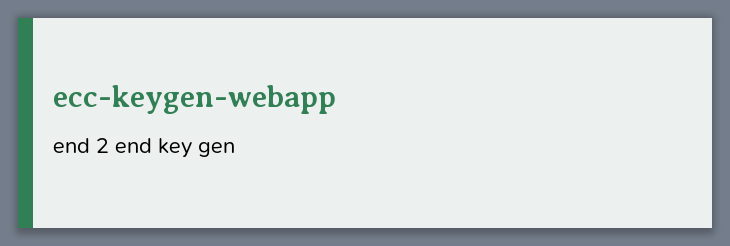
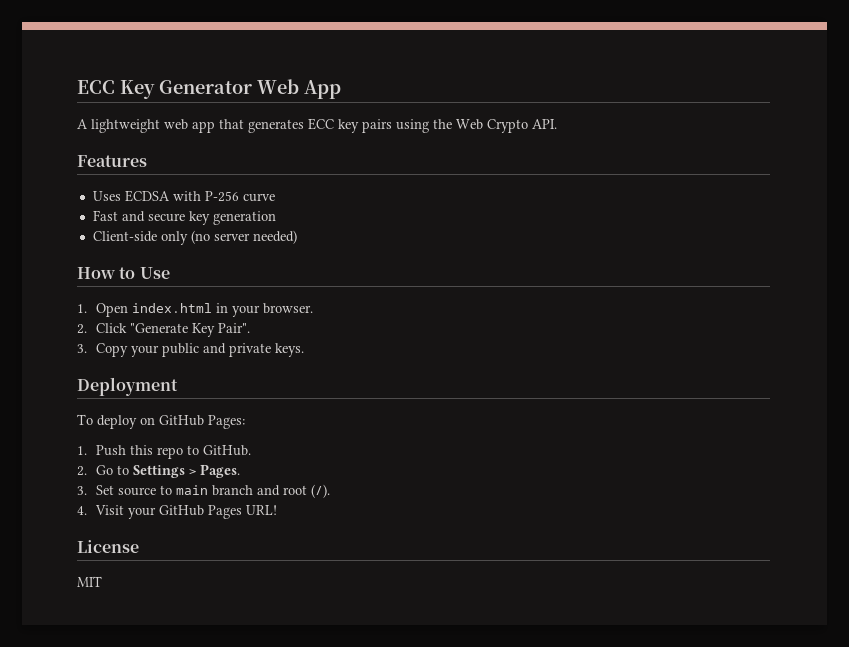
[53,85,336,114] [53,138,235,158] ecc-keygen-webapp // end 2 end key gen -> [77,79,341,99] [77,118,557,133] [77,155,147,167] [92,190,275,202] [92,210,276,225] [92,230,297,245] [77,267,170,279] [77,303,313,317] [77,323,250,337] [77,343,304,357] [77,377,178,396] [77,414,245,429] [77,445,251,459] [77,464,240,478] [77,484,330,498] [77,505,277,519] [77,540,139,553] [77,576,102,587] ECC Key Generator Web App // A lightweight web app that generates ECC key pairs using the Web Crypto API. // Features // Uses ECDSA with P-256 curve // Fast and secure key generation // Client-side only (no server needed) // How to Use // 1. Open index.html in your browser. // 2. Click "Generate Key Pair". // 3. Copy your public and private keys. // Deployment // To deploy on GitHub Pages: // 1. Push this repo to GitHub. // 2. Go to Settings > Pages. // 3. Set source to main branch and root (/). // 4. Visit your GitHub Pages URL! // License // MIT

